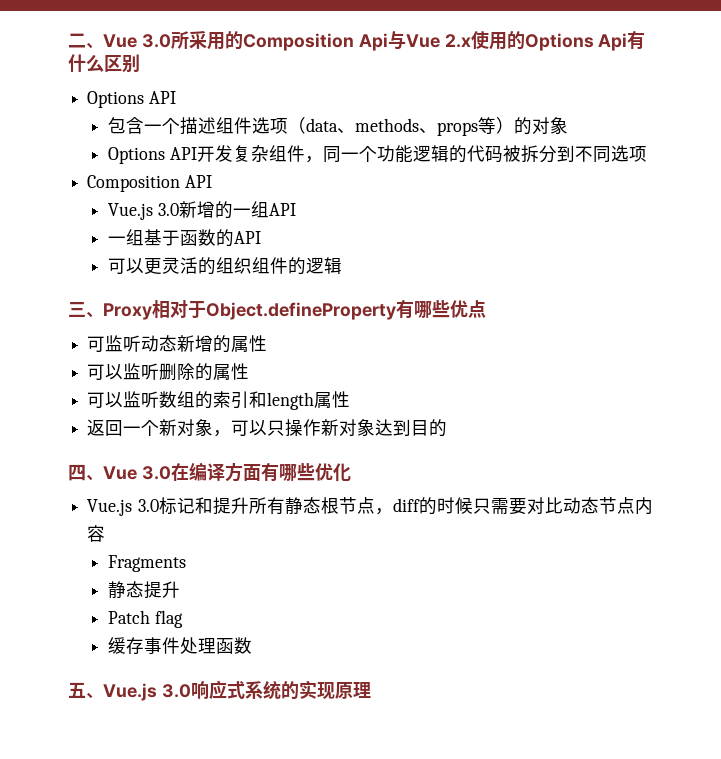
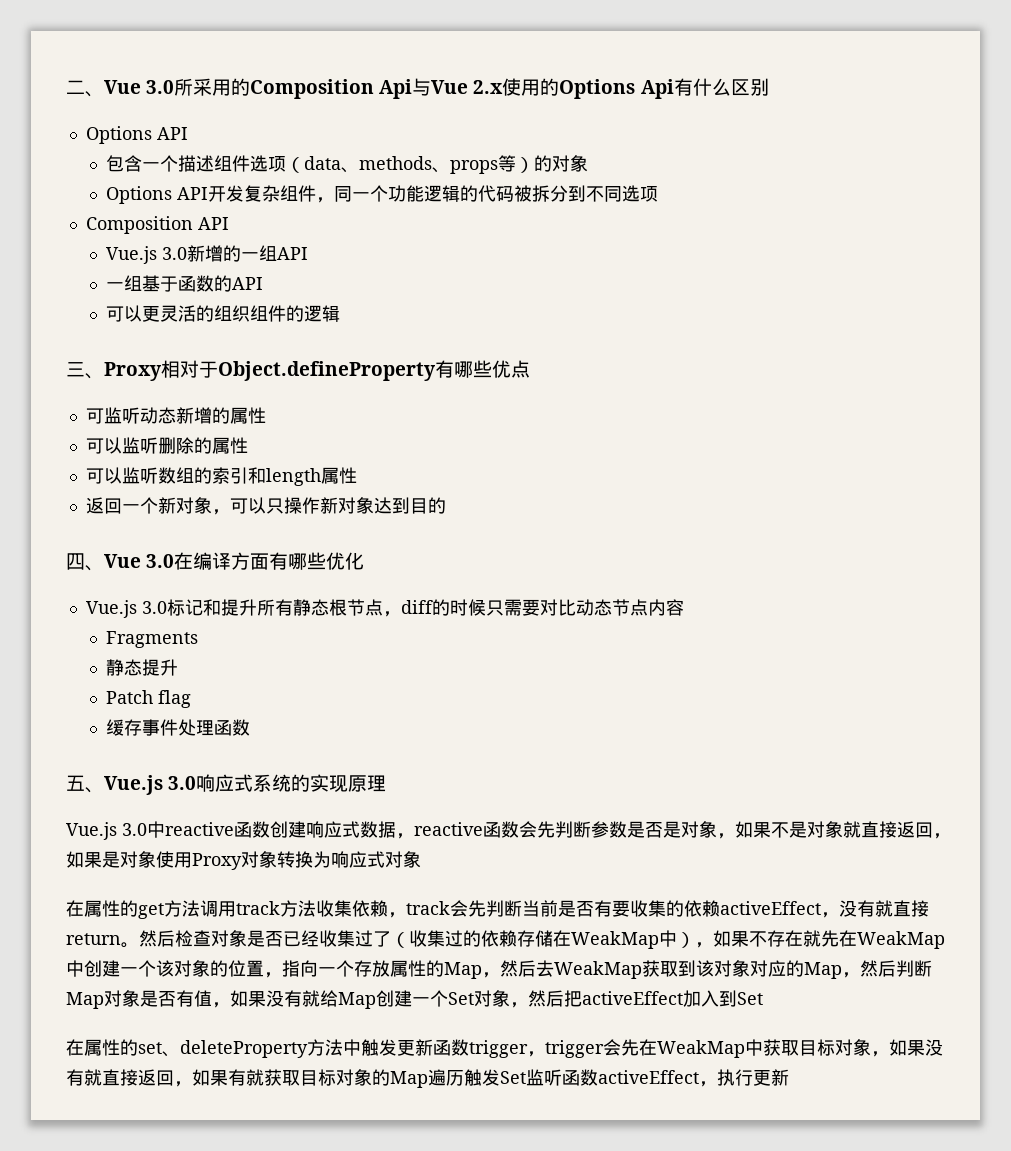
(371, 690) none -> [66,821,951,840] [66,851,421,870] [66,900,929,919] [66,930,945,949] [66,960,932,979] [66,990,763,1009] [66,1039,943,1058] [66,1069,789,1088] // Vue.js 3.0中reactive函数创建响应式数据，reactive函数会先判断参数是否是对象，如果不是对象就直接返回，如果是对象使用Proxy对象转换为响应式对象 // 在属性的get方法调用track方法收集依赖，track会先判断当前是否有要收集的依赖activeEffect，没有就直接return。然后检查对象是否已经收集过了（收集过的依赖存储在WeakMap中），如果不存在就先在WeakMap中创建一个该对象的位置，指向一个存放属性的Map，然后去WeakMap获取到该对象对应的Map，然后判断Map对象是否有值，如果没有就给Map创建一个Set对象，然后把activeEffect加入到Set // 在属性的set、deleteProperty方法中触发更新函数trigger，trigger会先在WeakMap中获取目标对象，如果没有就直接返回，如果有就获取目标对象的Map遍历触发Set监听函数activeEffect，执行更新

